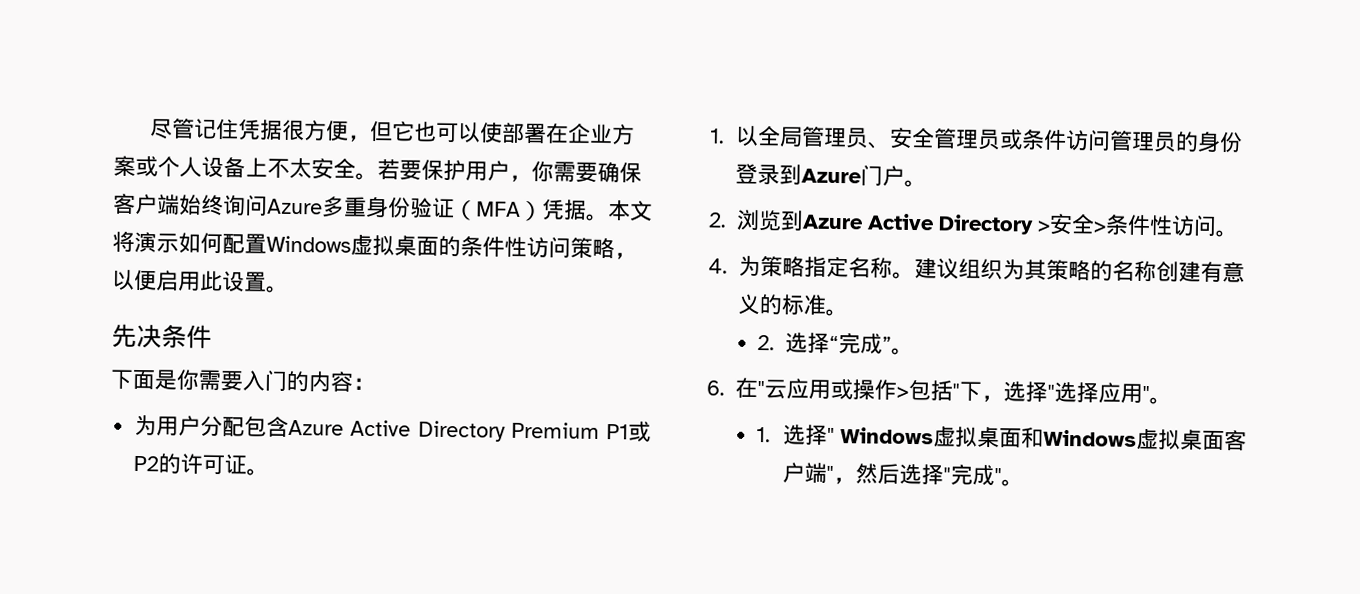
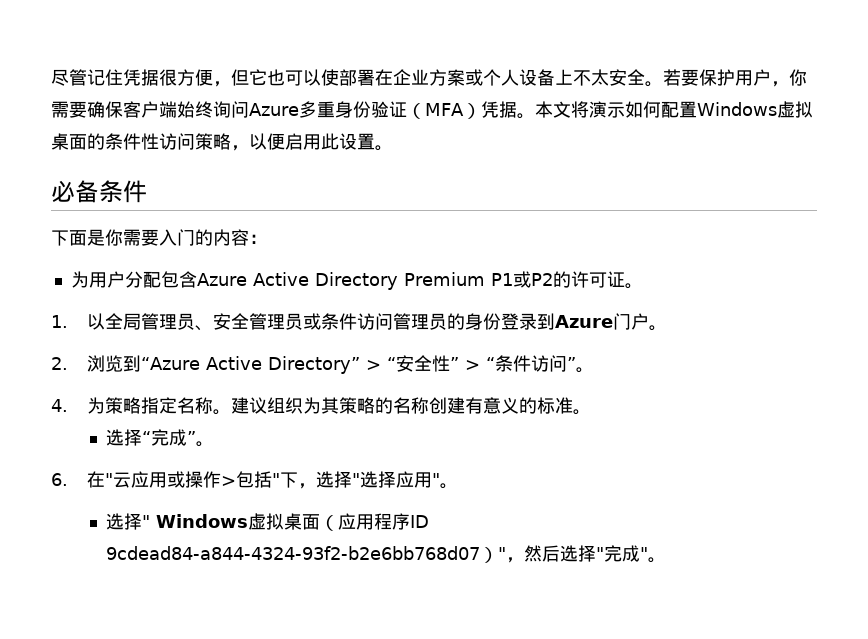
[111,323,162,349] 先决 -> [51,180,99,203] 必备
[802,213,1217,237] Azure Active Directory >安全>条件性访问 -> [140,355,576,374] “Azure Active Directory” > “安全性” > “条件访问”
[757,335,776,351] 2. -> (591, 412) none
[756,426,772,443] 1. -> (458, 486) none
[1021,427,1247,452] [781,462,827,484] 和Windows虚拟桌面客户端 -> [320,513,430,531] [106,546,499,563] （应用程序ID 9cdead84-a844-4324-93f2-b2e6bb768d07）

